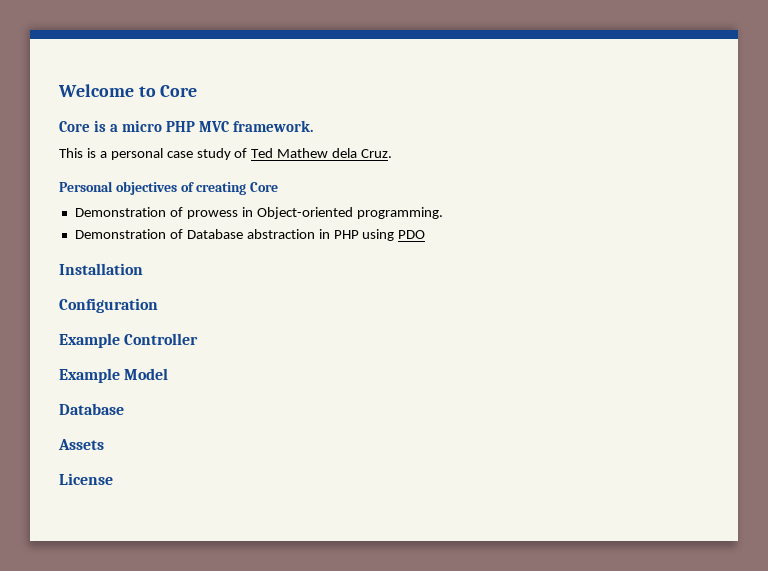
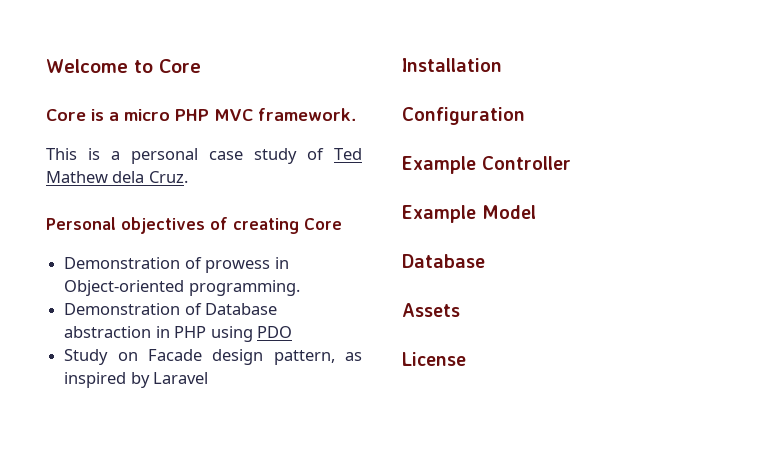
(426, 234) none -> [64,349,362,365] [64,372,209,388] // Study on Facade design pattern, as inspired by Laravel

